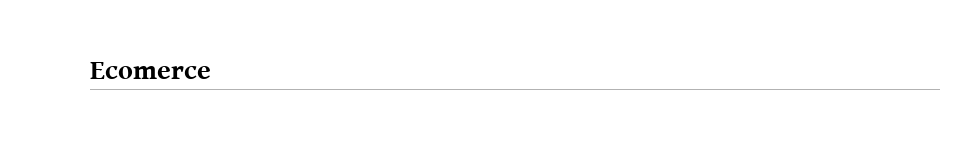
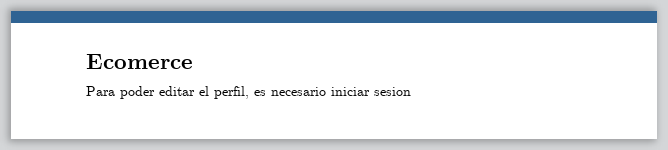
(211, 70) none -> [86,86,411,99] // Para poder editar el perfil, es necesario iniciar sesion

